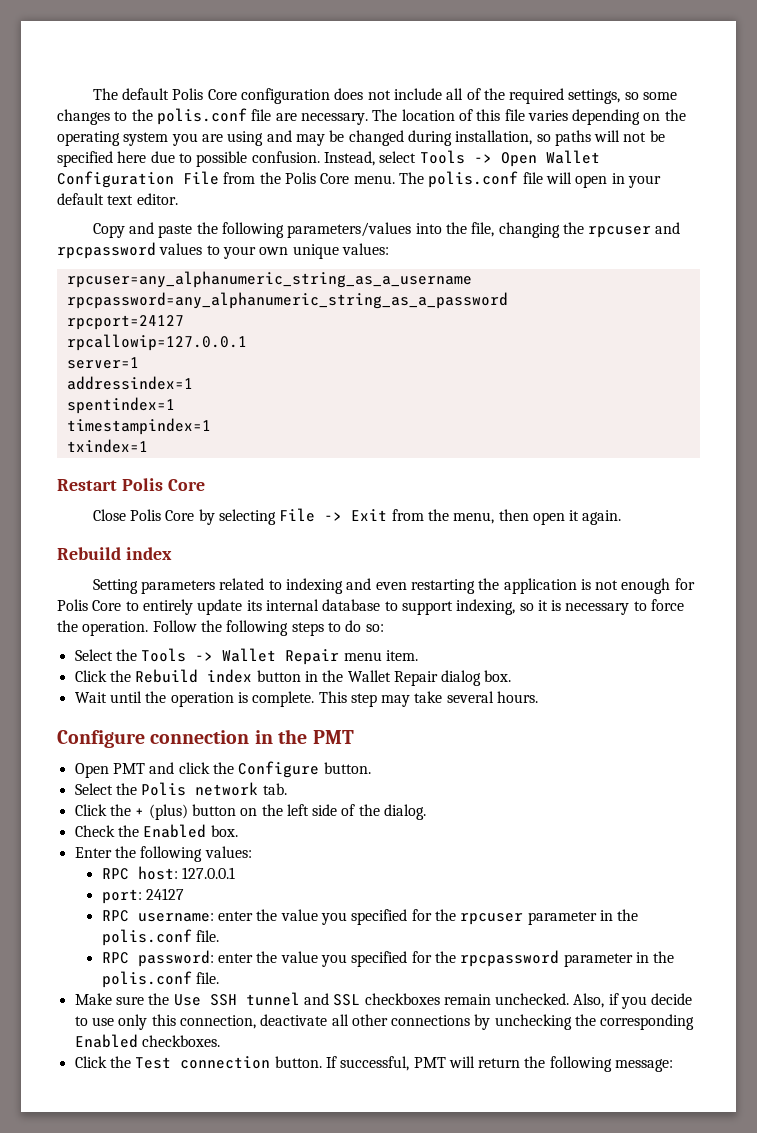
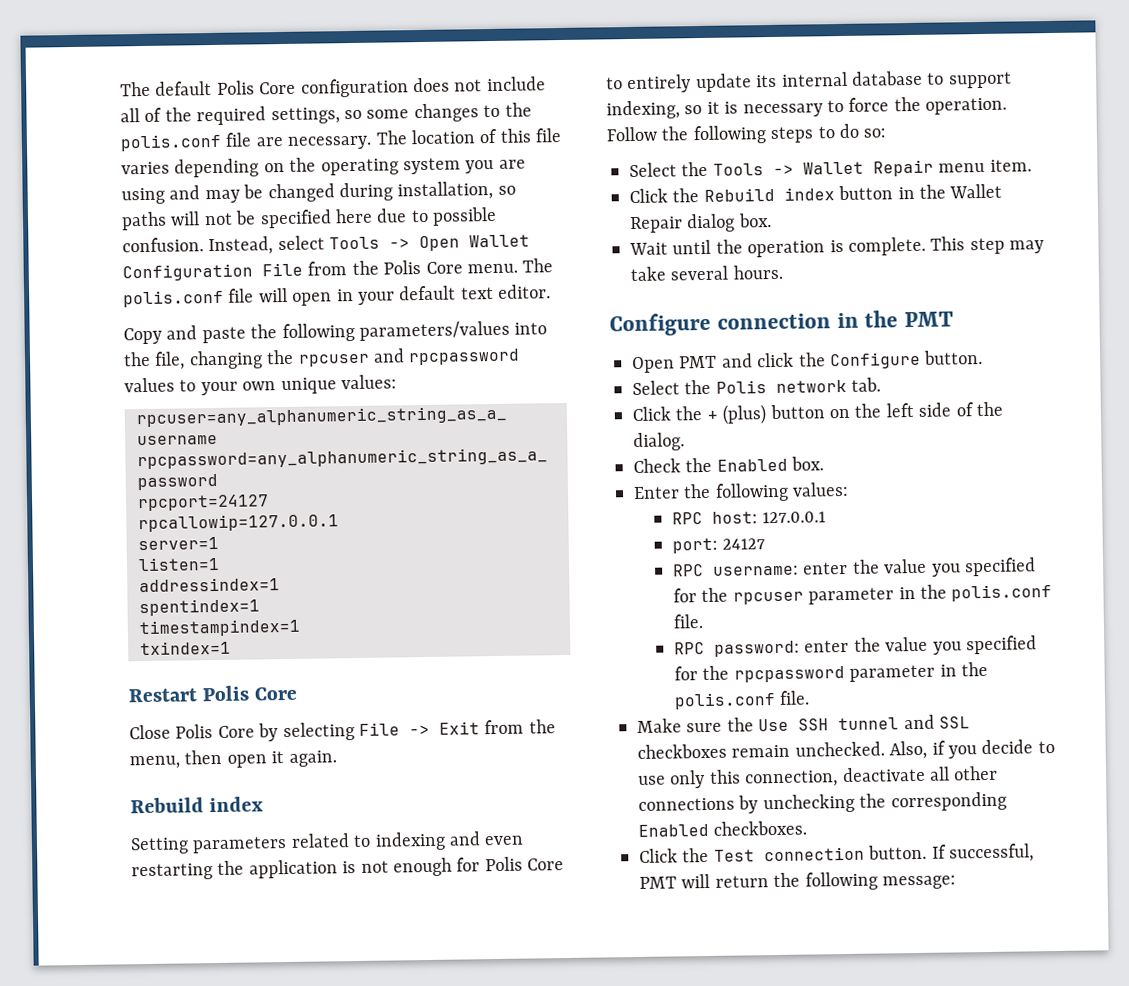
(139, 363) none -> [138,556,220,572] // listen=1

